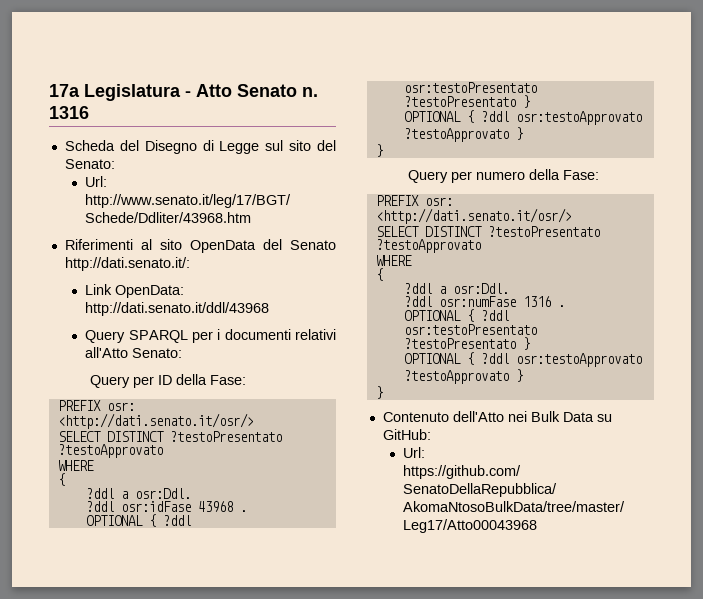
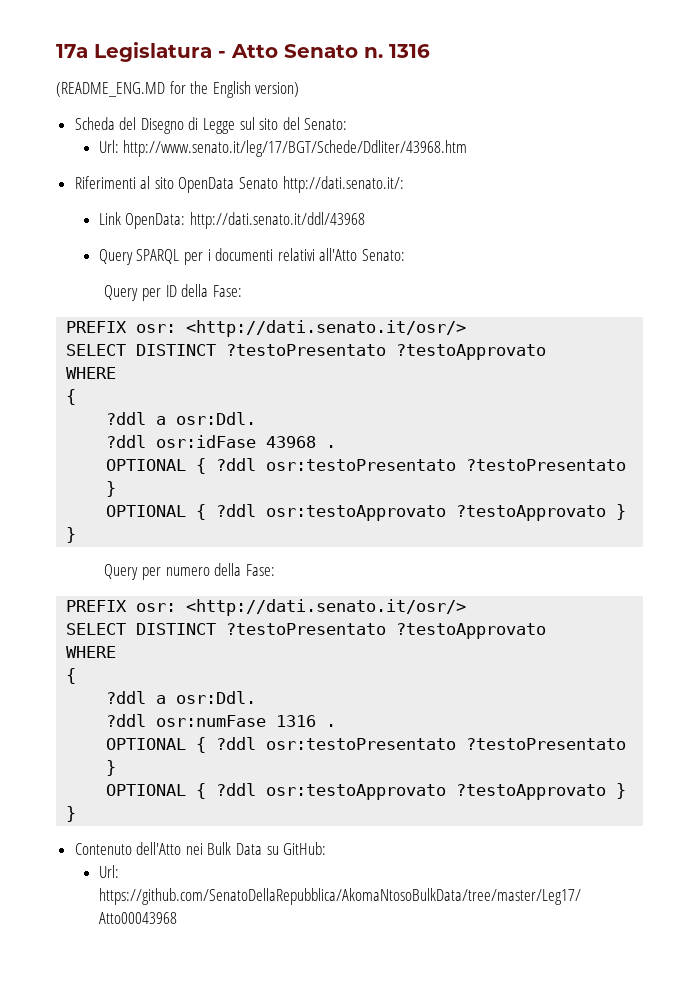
(89, 112) none -> [56,81,300,98] // (README_ENG.MD for the English version)
[262,239,282,250] del -> (235, 185) none

